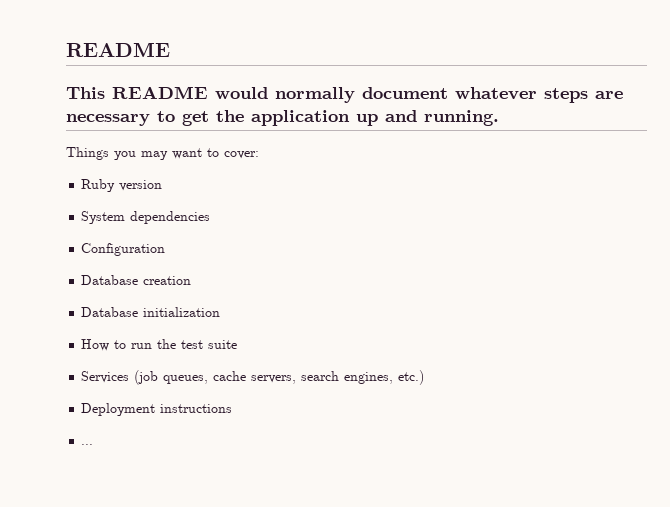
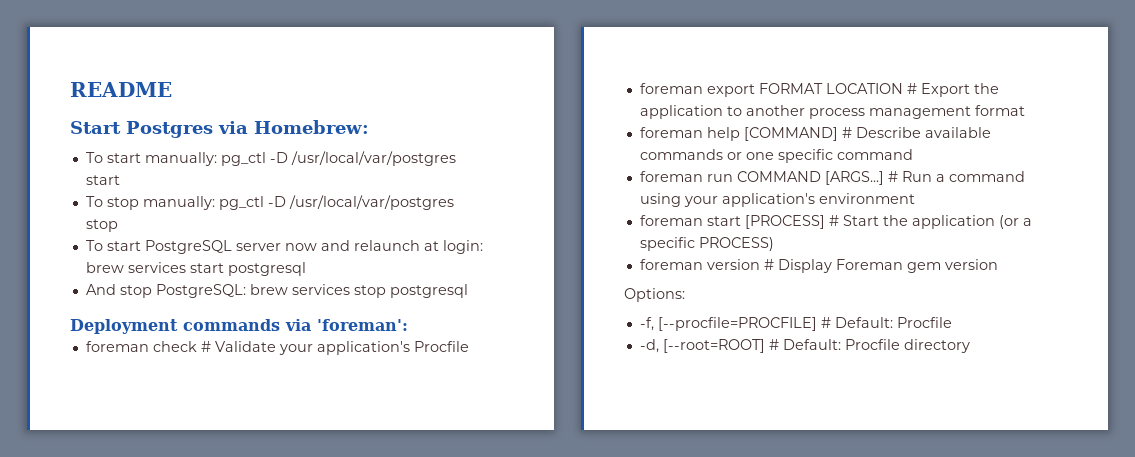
[66,86,623,103] [66,110,499,126] [66,147,259,160] [81,179,163,192] [81,211,211,224] [81,243,166,256] [81,275,192,285] [81,307,221,317] [81,339,238,351] [81,370,425,385] [81,403,233,416] [81,444,94,445] This README would normally document whatever steps are necessary to get the application up and running. // Things you may want to cover: // Ruby version // System dependencies // Configuration // Database creation // Database initialization // How to run the test suite // Services (job queues, cache servers, search engines, etc.) // Deployment instructions // ... -> [70,120,369,138] [85,151,456,166] [85,175,120,185] [85,195,454,210] [85,219,118,232] [85,240,483,254] [85,262,306,276] [85,284,468,298] [70,319,408,334] [85,341,469,355] [639,83,999,97] [639,105,1025,119] [639,127,991,141] [639,149,913,163] [639,171,1025,185] [639,193,915,207] [639,215,1032,229] [639,237,774,251] [639,259,998,273] [624,288,685,302] [639,317,952,331] [639,339,970,353] Start Postgres via Homebrew: // To start manually: pg_ctl -D /usr/local/var/postgres start // To stop manually: pg_ctl -D /usr/local/var/postgres stop // To start PostgreSQL server now and relaunch at login: brew services start postgresql // And stop PostgreSQL: brew services stop postgresql // Deployment commands via 'foreman': // foreman check # Validate your application's Procfile // foreman export FORMAT LOCATION # Export the application to another process management format // foreman help [COMMAND] # Describe available commands or one specific command // foreman run COMMAND [ARGS...] # Run a command using your application's environment // foreman start [PROCESS] # Start the application (or a specific PROCESS) // foreman version # Display Foreman gem version // Options: // -f, [--procfile=PROCFILE] # Default: Procfile // -d, [--root=ROOT] # Default: Procfile directory

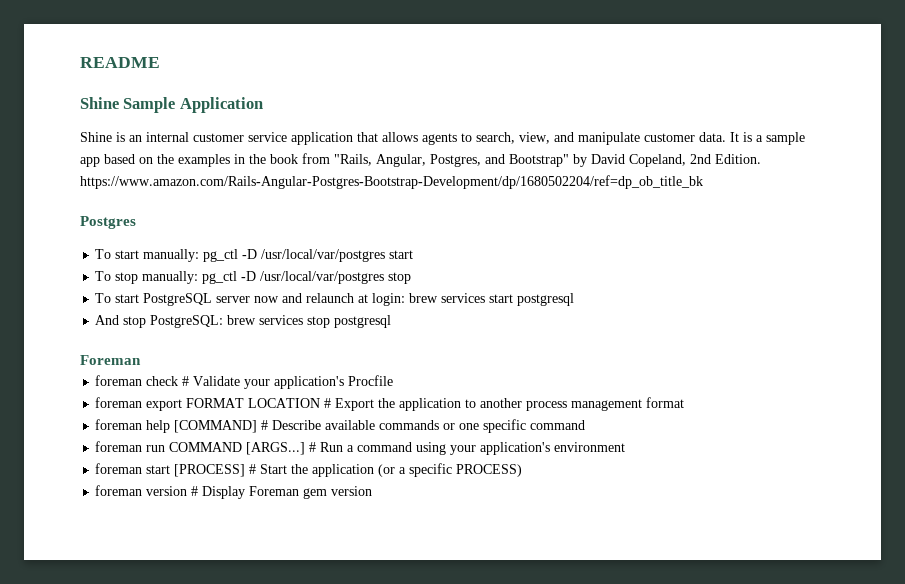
[70,121,121,134] Start -> [80,97,263,113] [80,132,805,145] [80,153,761,167] [80,175,703,189] Shine Sample Application // Shine is an internal customer service application that allows agents to search, view, and manipulate customer data. It is a sample app based on the examples in the book from "Rails, Angular, Postgres, and Bootstrap" by David Copeland, 2nd Edition. https://www.amazon.com/Rails-Angular-Postgres-Bootstrap-Development/dp/1680502204/ref=dp_ob_title_bk //
[218,120,369,134] via Homebrew: -> (136, 222) none
[70,319,408,334] Deployment commands via 'foreman': -> [80,355,141,365] Foreman
[624,288,685,302] [639,317,952,331] [639,339,970,353] // Options: // -f, [--procfile=PROCFILE] # Default: Procfile // -d, [--root=ROOT] # Default: Procfile directory -> (373, 491) none

